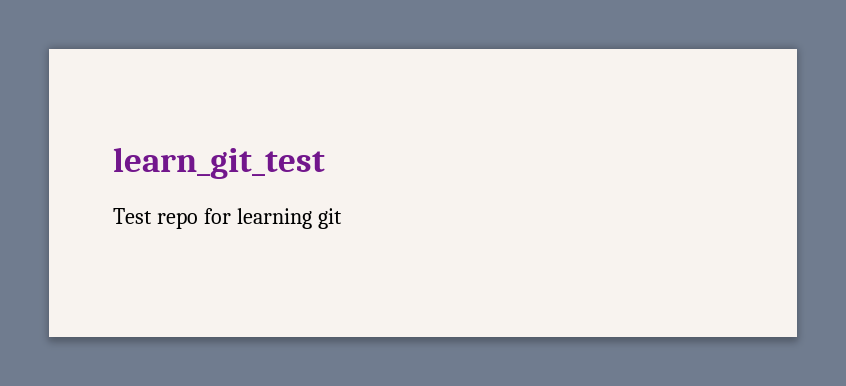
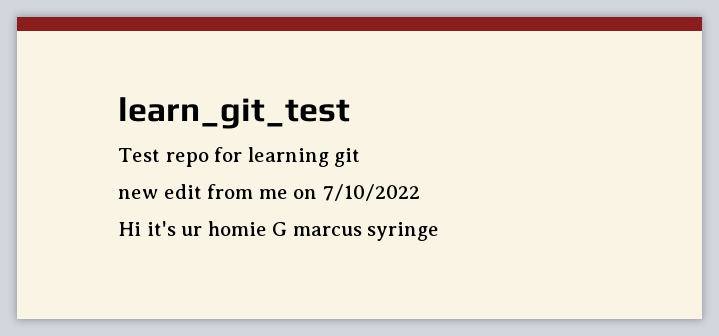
(342, 218) none -> [118,184,420,201] [118,221,440,241] // new edit from me on 7/10/2022 // Hi it's ur homie G marcus syringe

